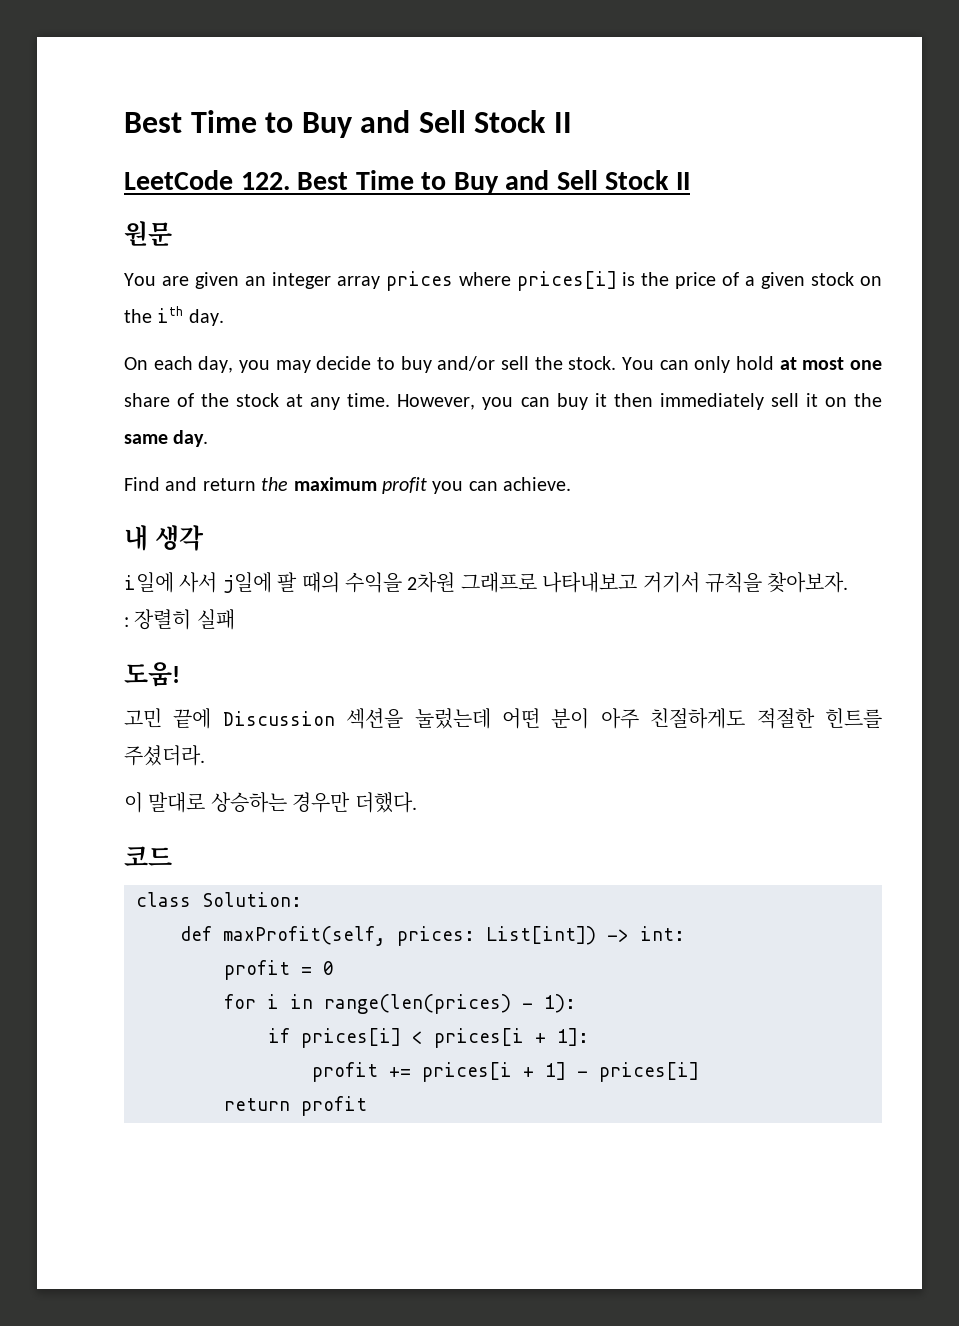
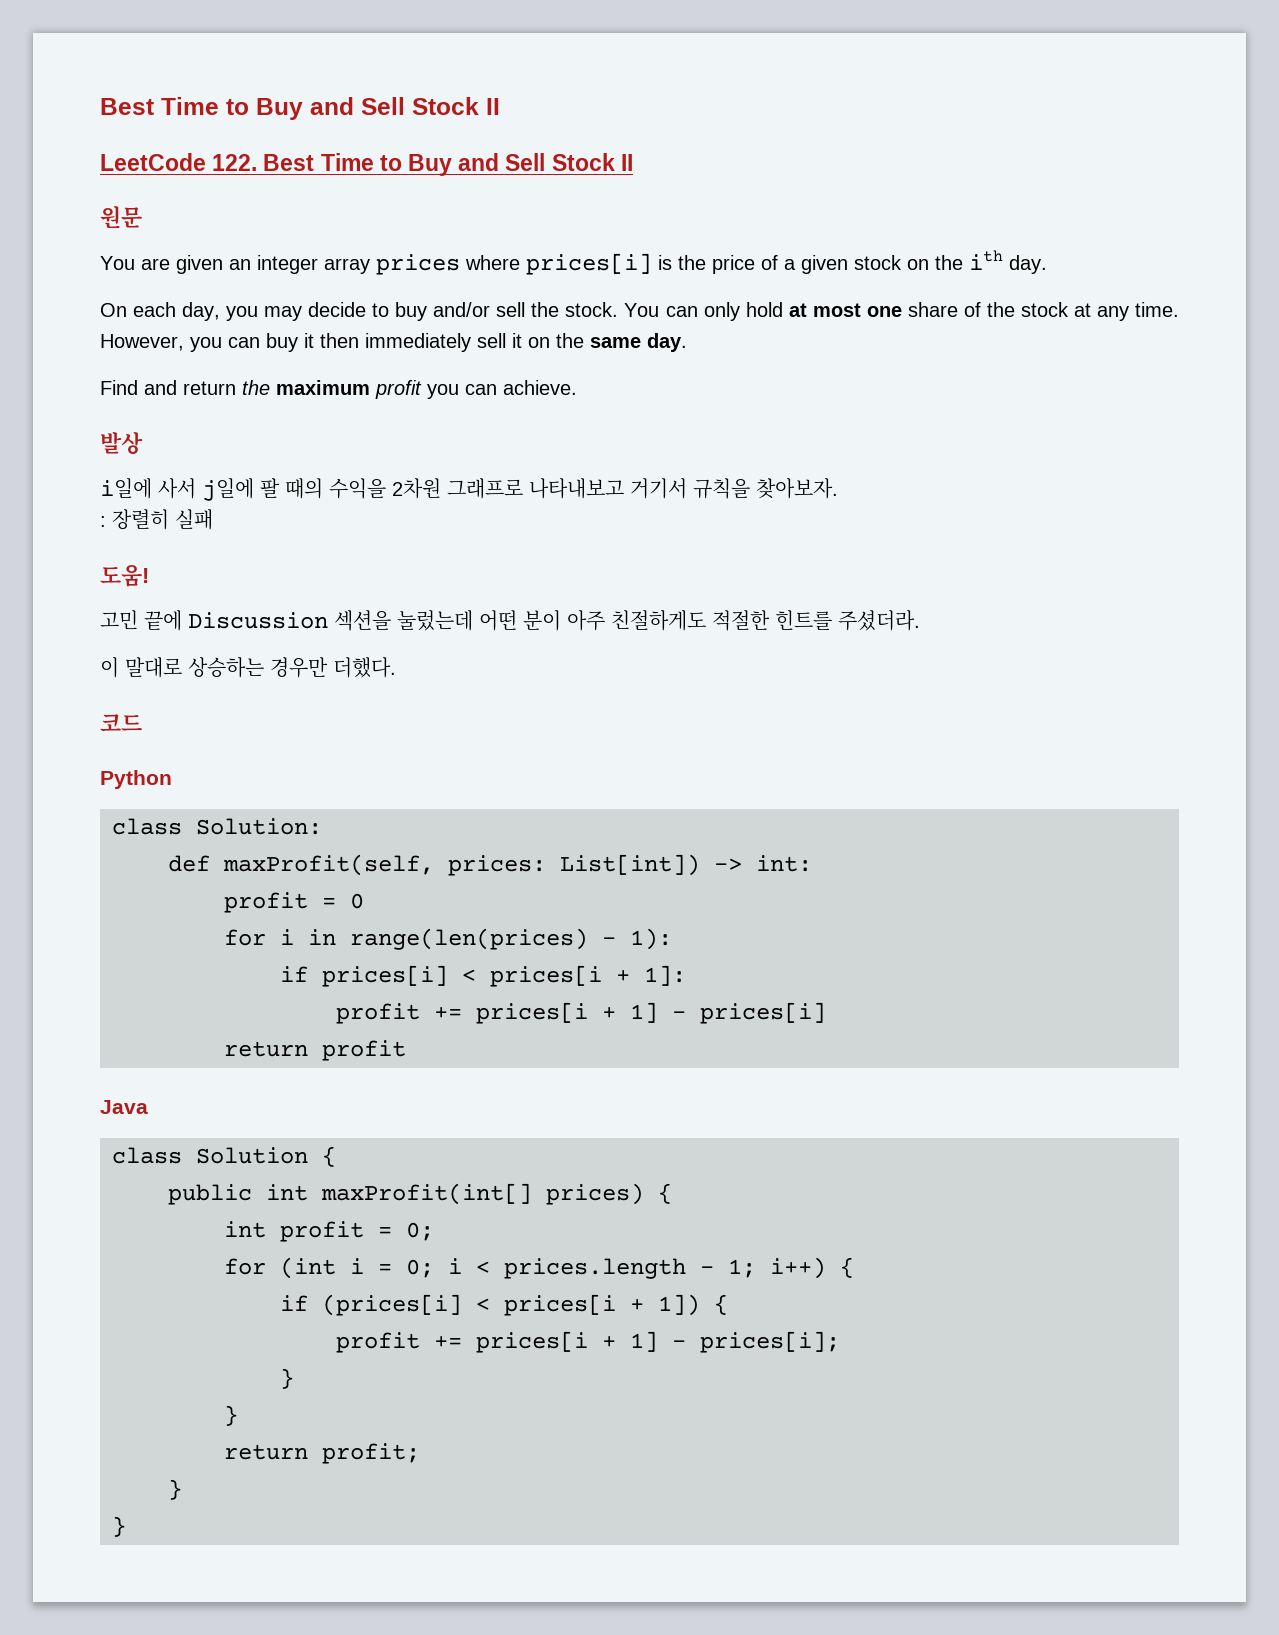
[124,525,204,551] 내 생각 -> [100,432,143,455] 발상
(172, 856) none -> [100,770,172,789] // Python
(367, 1106) none -> [100,1100,148,1114] [112,1146,336,1167] [168,1183,672,1205] [224,1221,434,1242] [224,1257,854,1279] [280,1294,728,1316] [336,1331,840,1353] [280,1368,294,1389] [224,1405,238,1426] [224,1443,420,1464] [168,1479,182,1500] [112,1516,126,1537] // Java // class Solution { // public int maxProfit(int[] prices) { // int profit = 0; // for (int i = 0; i < prices.length - 1; i++) { // if (prices[i] < prices[i + 1]) { // profit += prices[i + 1] - prices[i]; // } // } // return profit; // } // }

